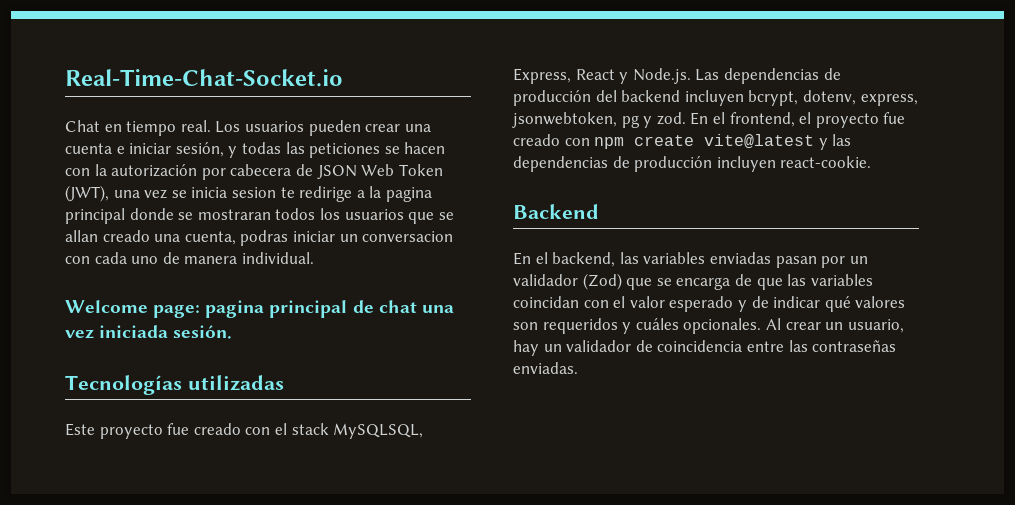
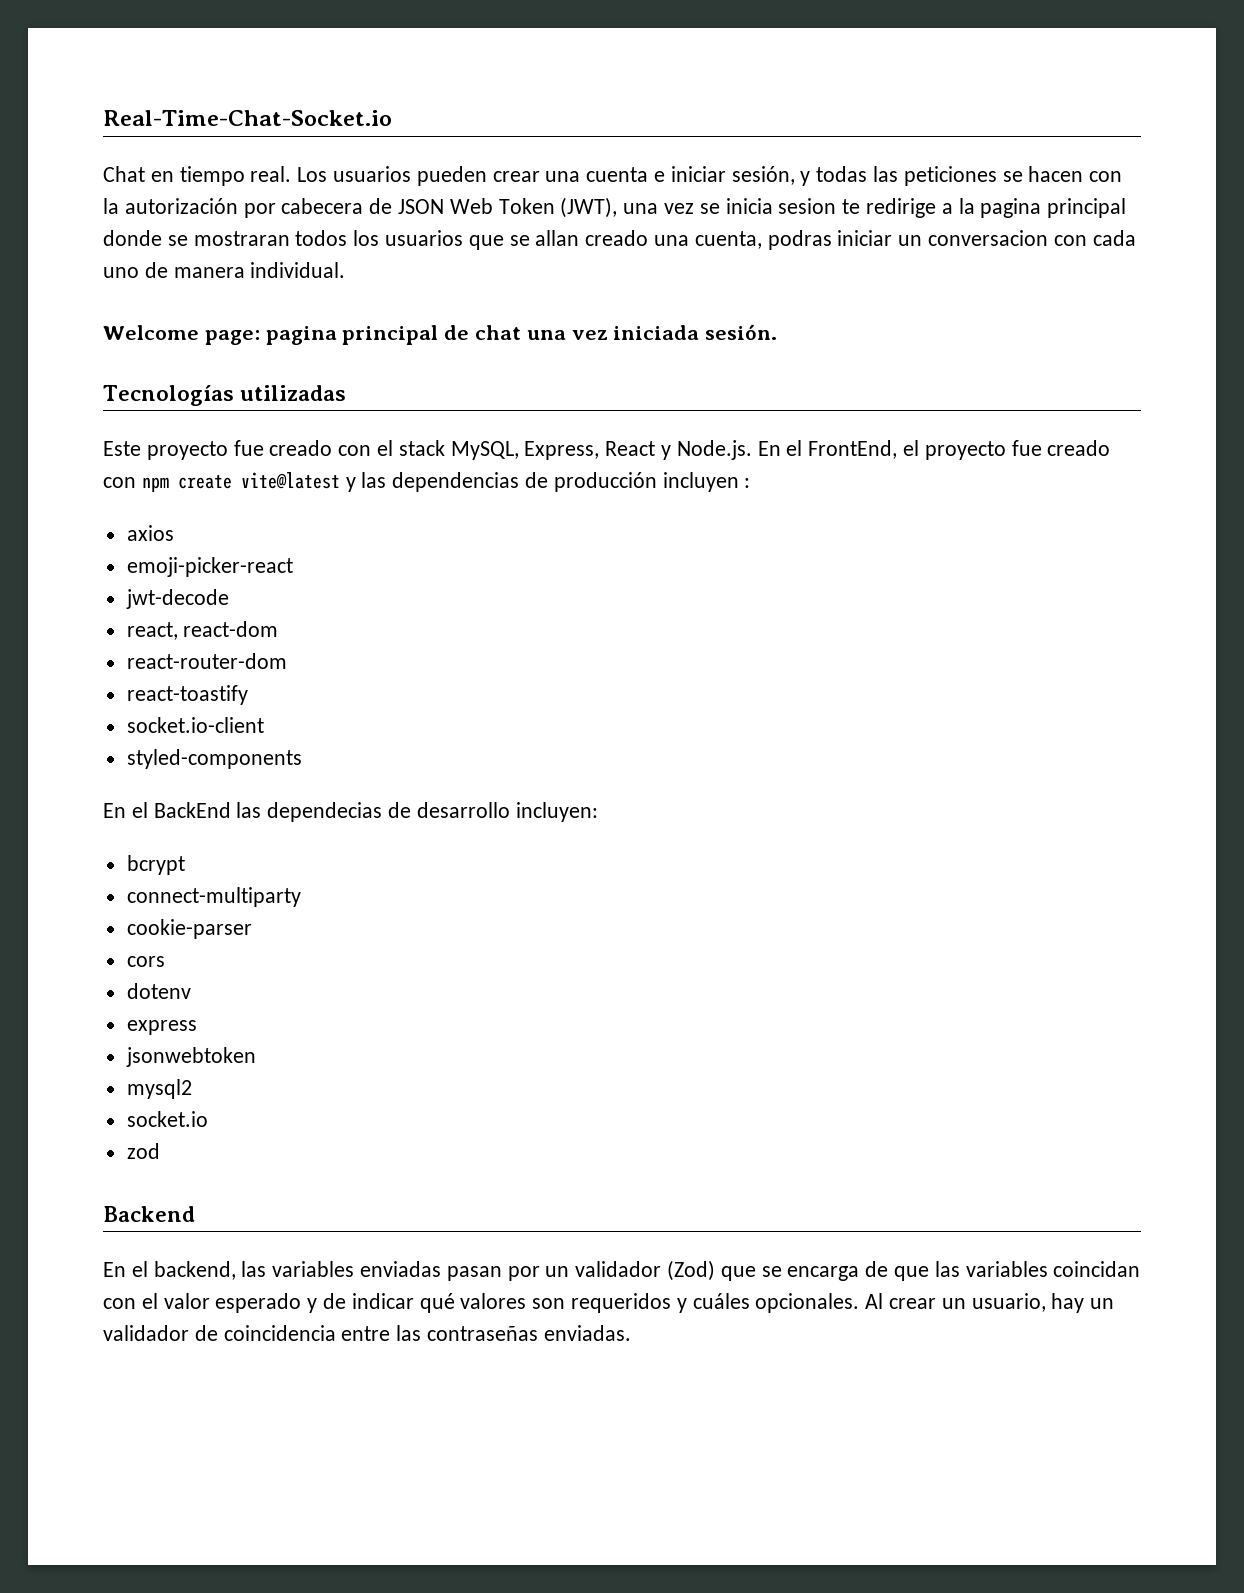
[333,423,424,439] MySQLSQL, -> [450,441,519,460] MySQL,
[695,68,841,84] [513,90,918,106] [512,112,795,128] Las dependencias de producción del backend incluyen bcrypt, dotenv, express, jsonwebtoken, pg y zod. En el frontend, -> [757,440,898,459] En el FrontEnd,
[780,156,872,168] react-cookie. -> [744,478,751,488] [126,525,174,541] [126,557,293,577] [125,589,229,609] [126,621,279,640] [126,653,287,669] [126,685,248,705] [126,717,264,733] [126,749,302,769] [103,802,598,822] [126,855,185,875] [126,887,301,907] [126,919,252,939] [126,956,165,967] [126,983,191,999] [126,1020,197,1035] [125,1047,256,1067] [126,1079,192,1099] [126,1111,208,1127] [126,1143,160,1159] : // axios // emoji-picker-react // jwt-decode // react, react-dom // react-router-dom // react-toastify // socket.io-client // styled-components // En el BackEnd las dependecias de desarrollo incluyen: // bcrypt // connect-multiparty // cookie-parser // cors // dotenv // express // jsonwebtoken // mysql2 // socket.io // zod

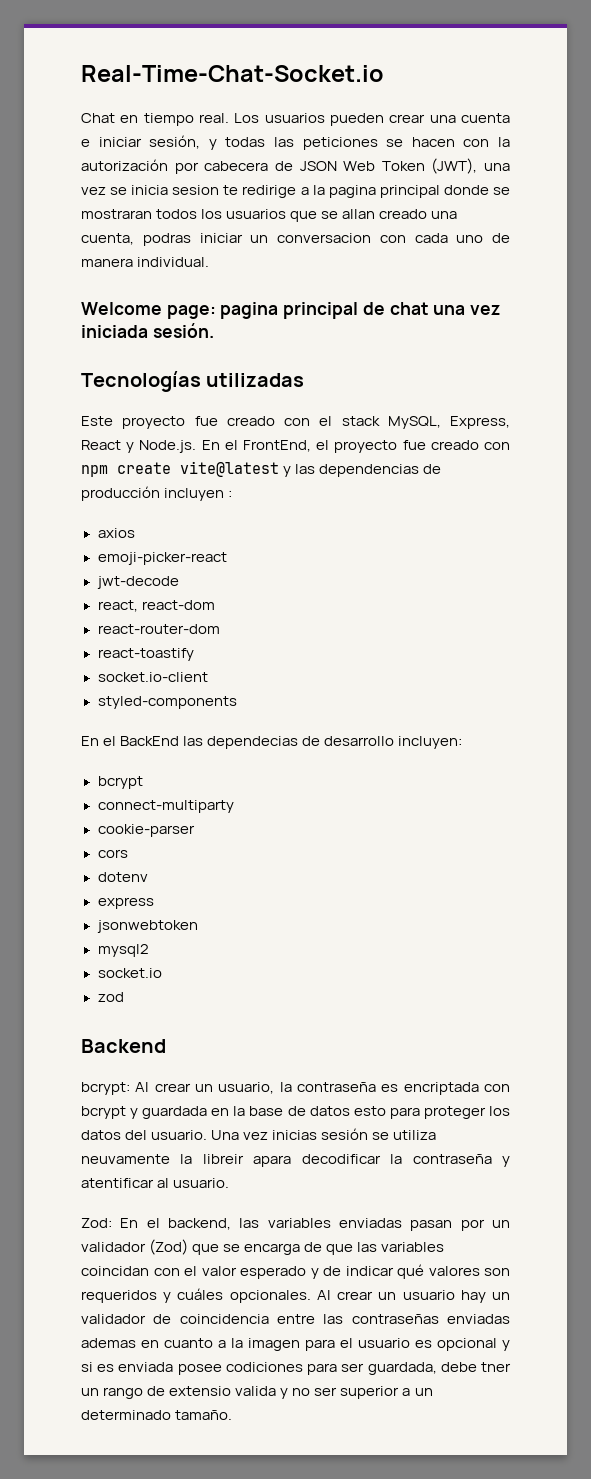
(195, 1214) none -> [81,1082,510,1095] [81,1106,510,1119] [81,1128,437,1140] [81,1154,511,1167] [81,1178,230,1188] [81,1218,112,1228] bcrypt: Al crear un usuario, la contraseña es encriptada con bcrypt y guardada en la base de datos esto para proteger los datos del usuario. Una vez inicias sesión se utiliza neuvamente la libreir apara decodificar la contraseña y atentificar al usuario. // Zod:
[971,1293,1046,1312] usuario, -> [402,1290,455,1300] usuario
[543,1325,631,1341] enviadas. -> [447,1314,510,1324] [81,1338,510,1351] [81,1362,512,1375] [81,1386,433,1399] [81,1410,233,1420] enviadas ademas en cuanto a la imagen para el usuario es opcional y si es enviada posee codiciones para ser guardada, debe tner un rango de extensio valida y no ser superior a un determinado tamaño.

